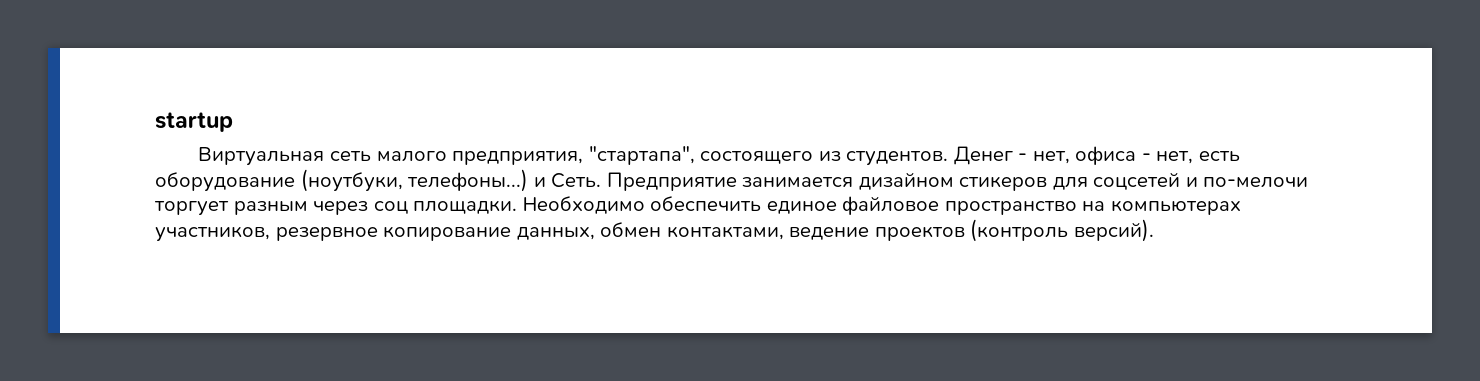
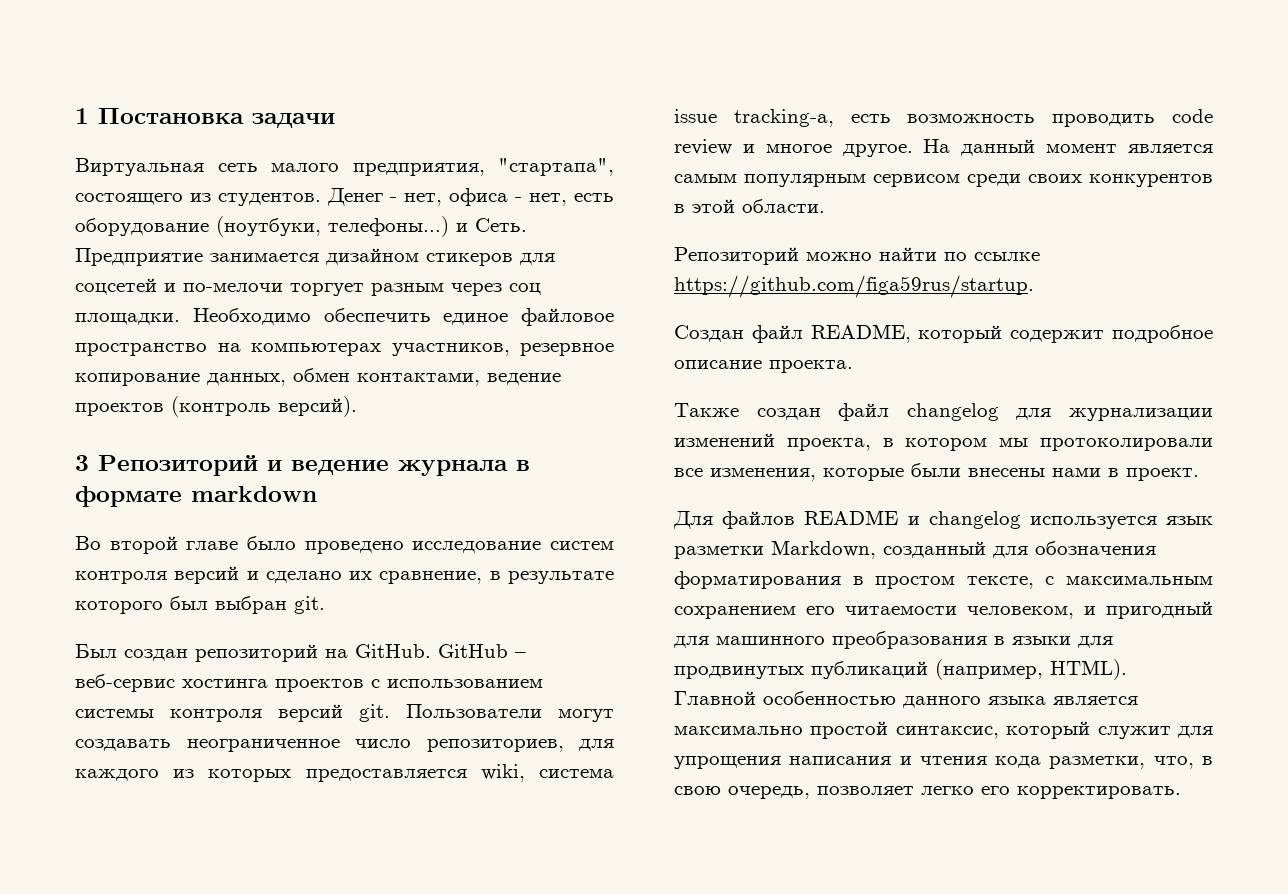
[155,112,233,132] startup -> [75,108,335,128] 1 Постановка задачи
(1154, 230) none -> [75,455,530,476] [75,486,317,507] [75,536,614,554] [75,566,614,584] [75,596,325,614] [75,644,526,662] [75,674,543,692] [75,704,614,722] [75,739,614,752] [75,764,614,782] [674,109,1213,127] [674,139,1213,157] [674,174,1213,187] [674,199,825,213] [674,247,1040,265] [674,275,1034,298] [674,324,1213,343] [674,360,853,373] [674,403,1213,421] [674,433,1213,451] [674,463,1199,481] [673,510,1213,529] [674,540,1156,559] [674,571,1213,589] [674,601,1213,619] [674,631,1113,649] [674,659,1127,680] [674,691,1138,708] [674,721,1213,739] [674,756,1213,769] [674,786,1181,799] // 3 Репозиторий и ведение журнала в формате markdown // Во второй главе было проведено исследование систем контроля версий и сделано их сравнение, в результате которого был выбран git. // Был создан репозиторий на GitHub. GitHub – веб-сервис хостинга проектов с использованием системы контроля версий git. Пользователи могут создавать неограниченное число репозиториев, для каждого из которых предоставляется wiki, система issue tracking-а, есть возможность проводить code review и многое другое. На данный момент является самым популярным сервисом среди своих конкурентов в этой области. // Репозиторий можно найти по ссылке https://github.com/figa59rus/startup. // Создан файл README, который содержит подробное описание проекта. // Также создан файл changelog для журнализации изменений проекта, в котором мы протоколировали все изменения, которые были внесены нами в проект. // Для файлов README и changelog используется язык разметки Markdown, созданный для обозначения форматирования в простом тексте, с максимальным сохранением его читаемости человеком, и пригодный для машинного преобразования в языки для продвинутых публикаций (например, HTML). Главной особенностью данного языка является максимально простой синтаксис, который служит для упрощения написания и чтения кода разметки, что, в свою очередь, позволяет легко его корректировать.

